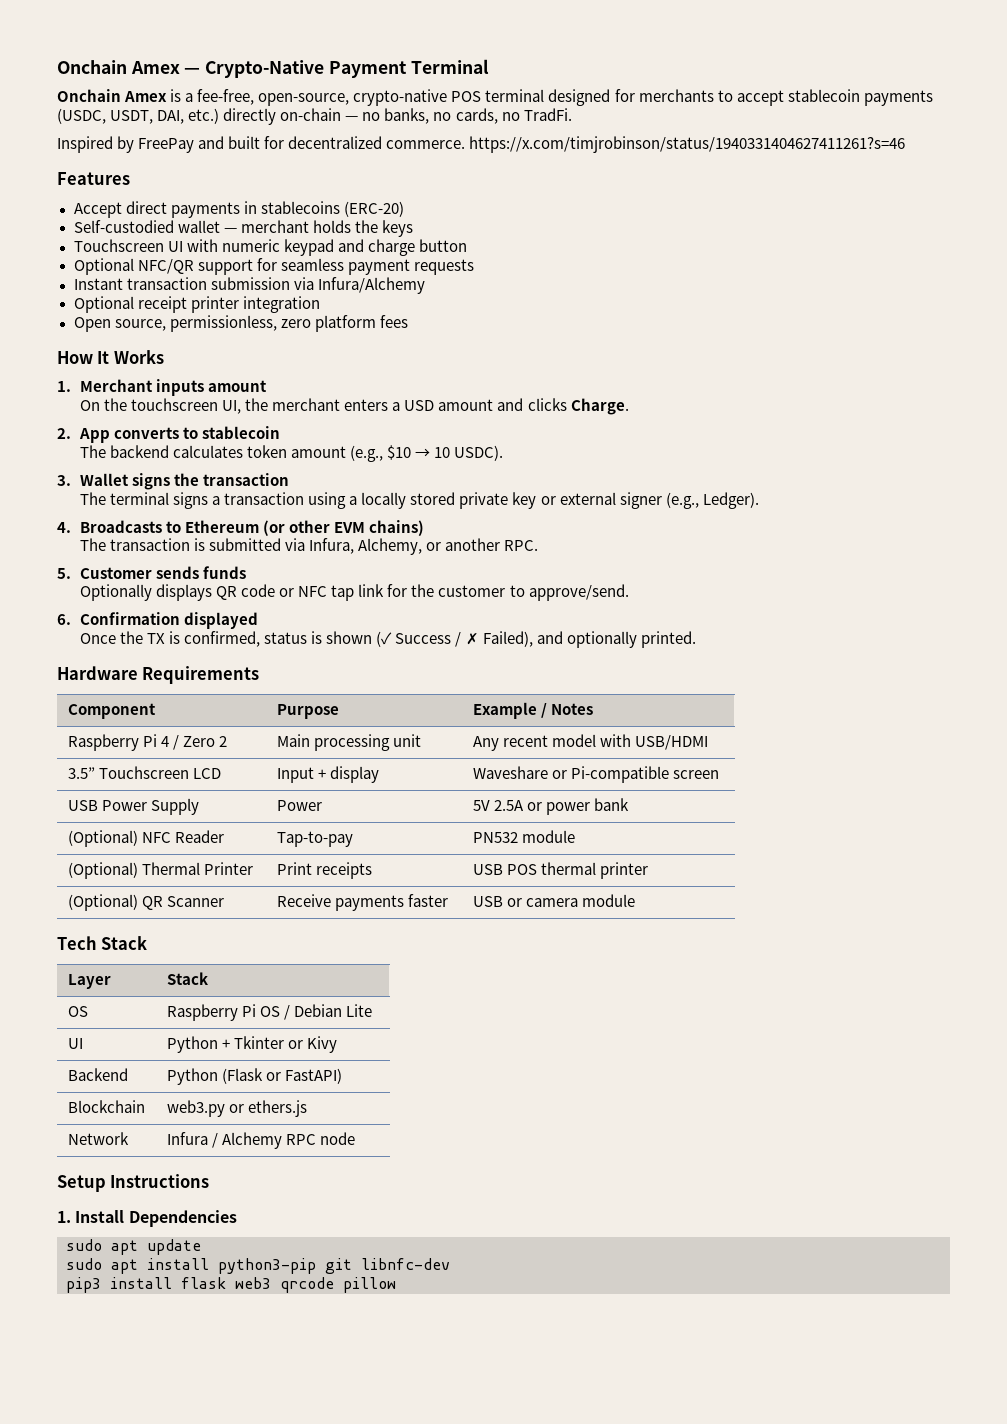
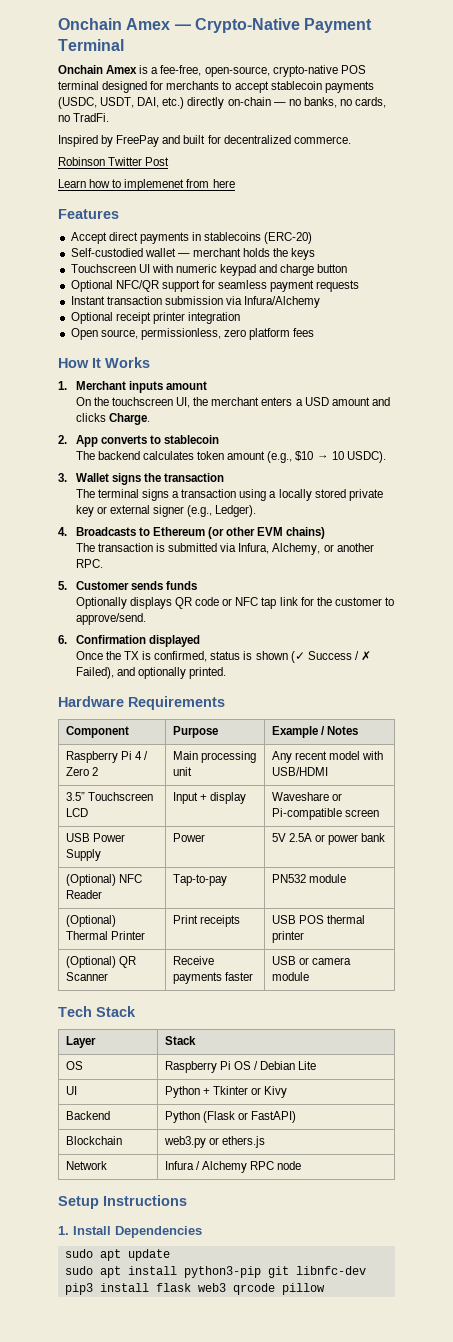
[469,136,906,153] https://x.com/timjrobinson/status/1940331404627411261?s=46 -> [58,157,170,166] [58,179,235,191] // Robinson Twitter Post // Learn how to implemenet from here

